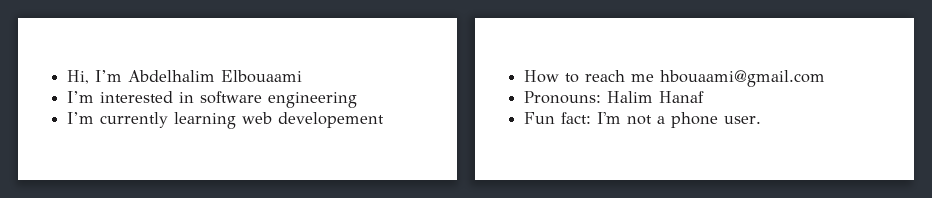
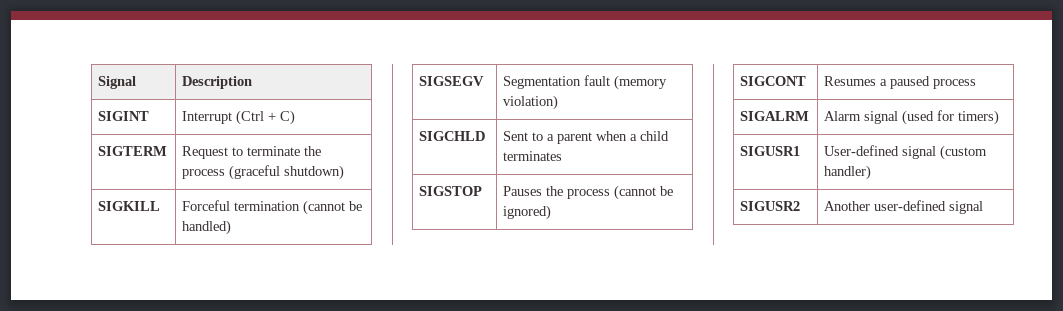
[67,70,303,84] [67,91,358,108] [67,112,385,129] [524,70,826,87] [524,91,705,104] [524,112,762,128] Hi, I’m Abdelhalim Elbouaami // I’m interested in software engineering // I’m currently learning web developement // How to reach me hbouaami@gmail.com // Pronouns: Halim Hanaf // Fun fact: I'm not a phone user. -> [98,76,137,89] [182,76,253,89] [98,111,150,121] [182,110,296,125] [98,146,168,156] [182,146,322,159] [182,165,345,180] [98,201,161,211] [182,200,363,215] [182,220,232,235] [419,76,485,86] [503,75,668,90] [503,95,559,110] [419,131,486,141] [503,131,670,144] [503,151,563,161] [419,186,483,196] [503,185,674,200] [503,205,552,220] [740,76,807,86] [824,76,977,89] [740,111,810,121] [824,110,1000,125] [740,146,801,156] [824,145,988,160] [824,165,872,180] [740,201,801,211] [824,200,984,214] Signal | Description // SIGINT | Interrupt (Ctrl + C) // SIGTERM | Request to terminate the process (graceful shutdown) // SIGKILL | Forceful termination (cannot be handled) // SIGSEGV | Segmentation fault (memory violation) // SIGCHLD | Sent to a parent when a child terminates // SIGSTOP | Pauses the process (cannot be ignored) // SIGCONT | Resumes a paused process // SIGALRM | Alarm signal (used for timers) // SIGUSR1 | User-defined signal (custom handler) // SIGUSR2 | Another user-defined signal

